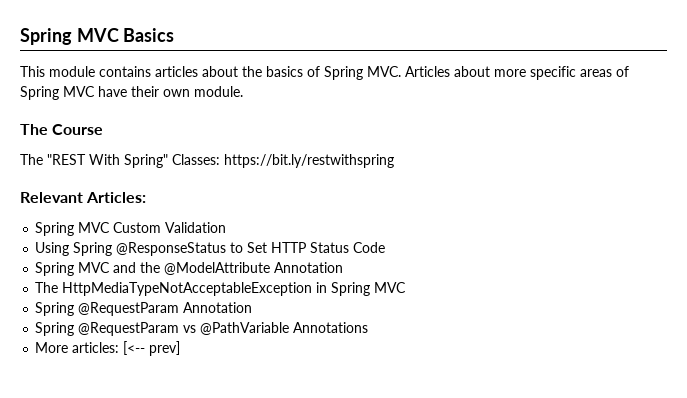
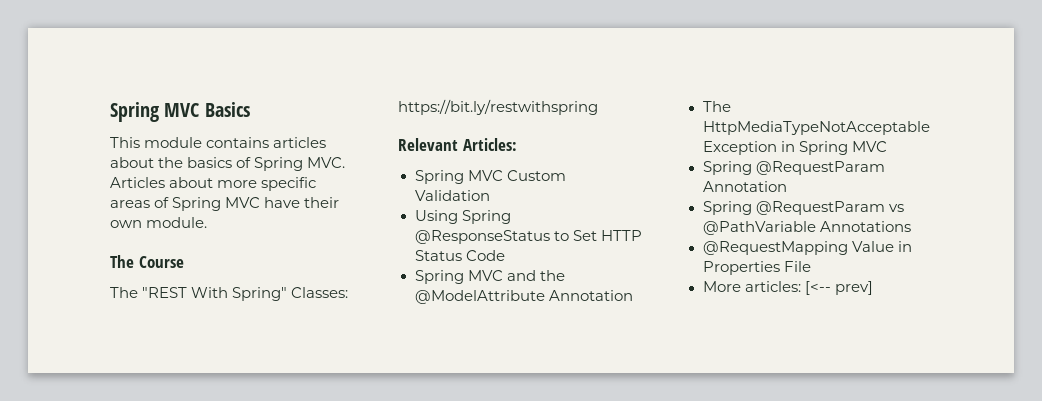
(369, 327) none -> [702,241,912,255] [702,261,811,275] // @RequestMapping Value in Properties File

